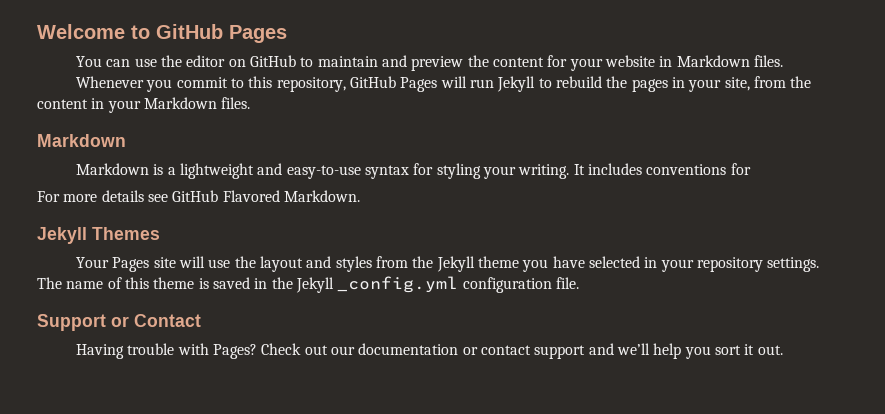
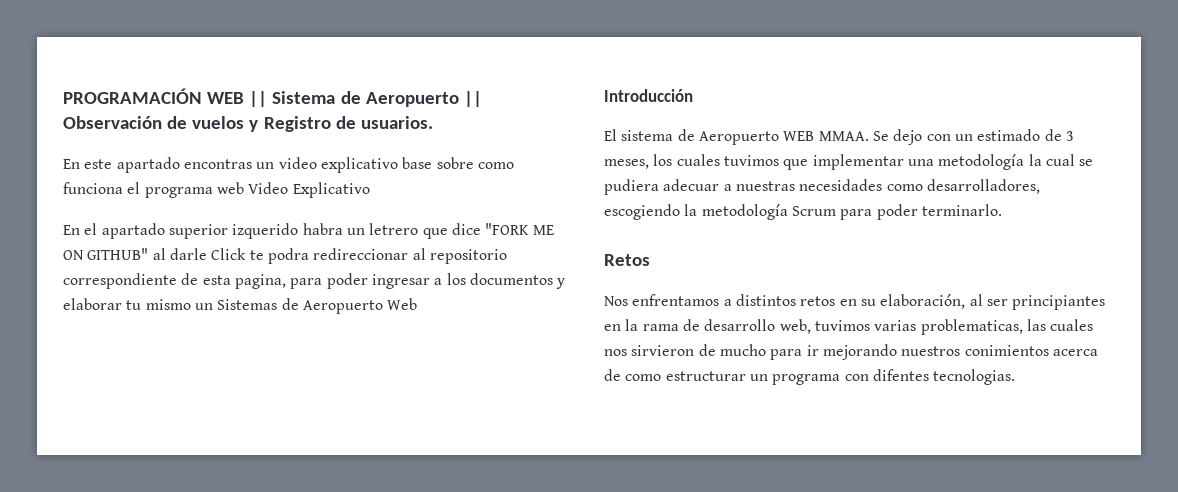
[37,24,287,43] [76,55,783,71] [76,76,812,92] [37,97,251,113] [37,134,126,147] [76,163,751,179] [37,190,360,202] [37,227,160,244] [76,256,820,272] [37,276,579,293] [37,314,201,331] [76,343,783,359] Welcome to GitHub Pages // You can use the editor on GitHub to maintain and preview the content for your website in Markdown files. // Whenever you commit to this repository, GitHub Pages will run Jekyll to rebuild the pages in your site, from the content in your Markdown files. // Markdown // Markdown is a lightweight and easy-to-use syntax for styling your writing. It includes conventions for // For more details see GitHub Flavored Markdown. // Jekyll Themes // Your Pages site will use the layout and styles from the Jekyll theme you have selected in your repository settings. The name of this theme is saved in the Jekyll _config.yml configuration file. // Support or Contact // Having trouble with Pages? Check out our documentation or contact support and we’ll help you sort it out. -> [63,88,482,107] [63,116,433,132] [63,157,514,173] [63,182,370,198] [63,223,554,239] [63,248,507,264] [63,273,566,289] [63,298,418,314] [604,89,693,102] [604,129,1074,145] [604,154,1094,170] [604,179,1040,195] [604,204,1002,220] [604,254,650,266] [604,294,1106,310] [604,319,1094,335] [604,344,1098,360] [604,369,1016,385] PROGRAMACIÓN WEB || Sistema de Aeropuerto || Observación de vuelos y Registro de usuarios. // En este apartado encontras un video explicativo base sobre como funciona el programa web Video Explicativo // En el apartado superior izquerido habra un letrero que dice "FORK ME ON GITHUB" al darle Click te podra redireccionar al repositorio correspondiente de esta pagina, para poder ingresar a los documentos y elaborar tu mismo un Sistemas de Aeropuerto Web // Introducción // El sistema de Aeropuerto WEB MMAA. Se dejo con un estimado de 3 meses, los cuales tuvimos que implementar una metodología la cual se pudiera adecuar a nuestras necesidades como desarrolladores, escogiendo la metodología Scrum para poder terminarlo. // Retos // Nos enfrentamos a distintos retos en su elaboración, al ser principiantes en la rama de desarrollo web, tuvimos varias problematicas, las cuales nos sirvieron de mucho para ir mejorando nuestros conimientos acerca de como estructurar un programa con difentes tecnologias.

